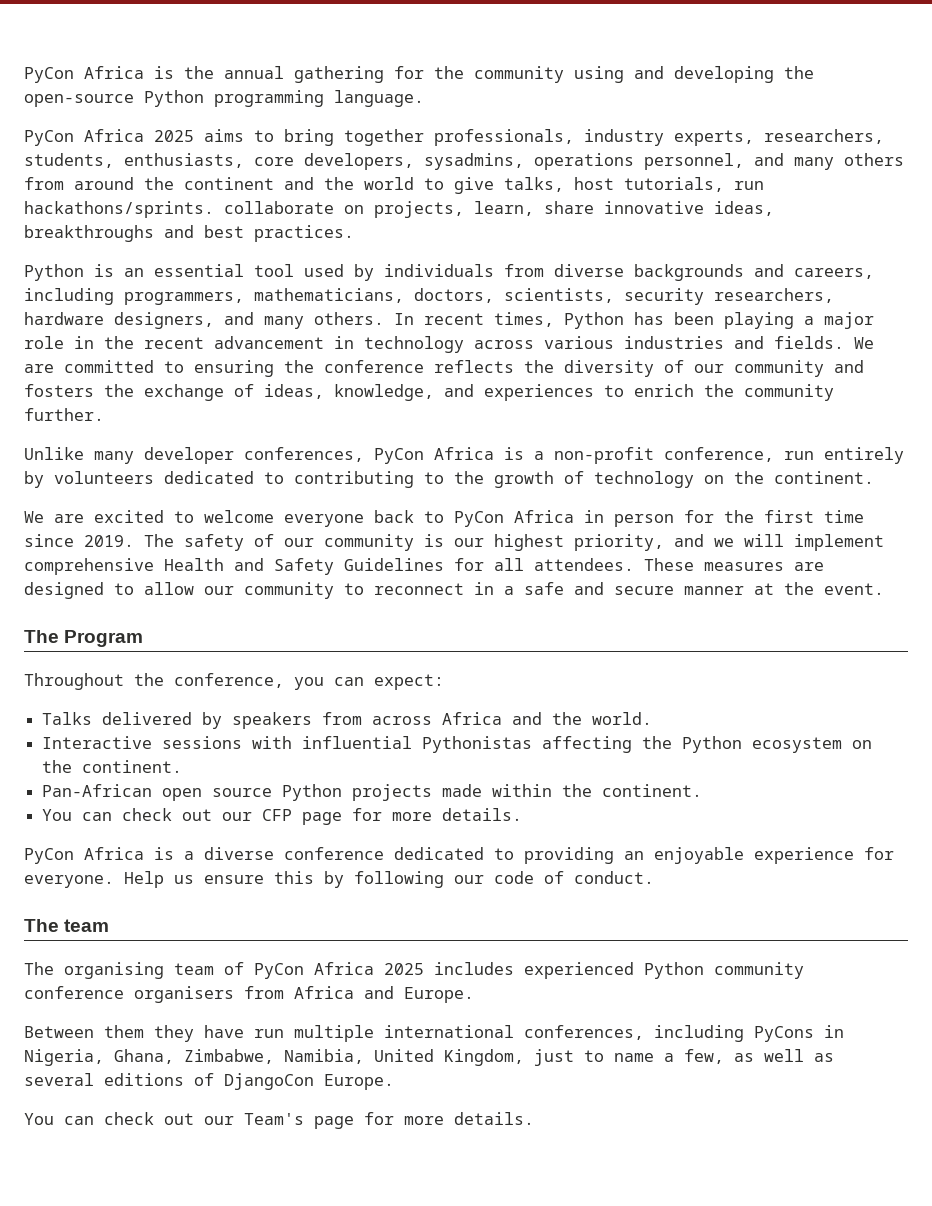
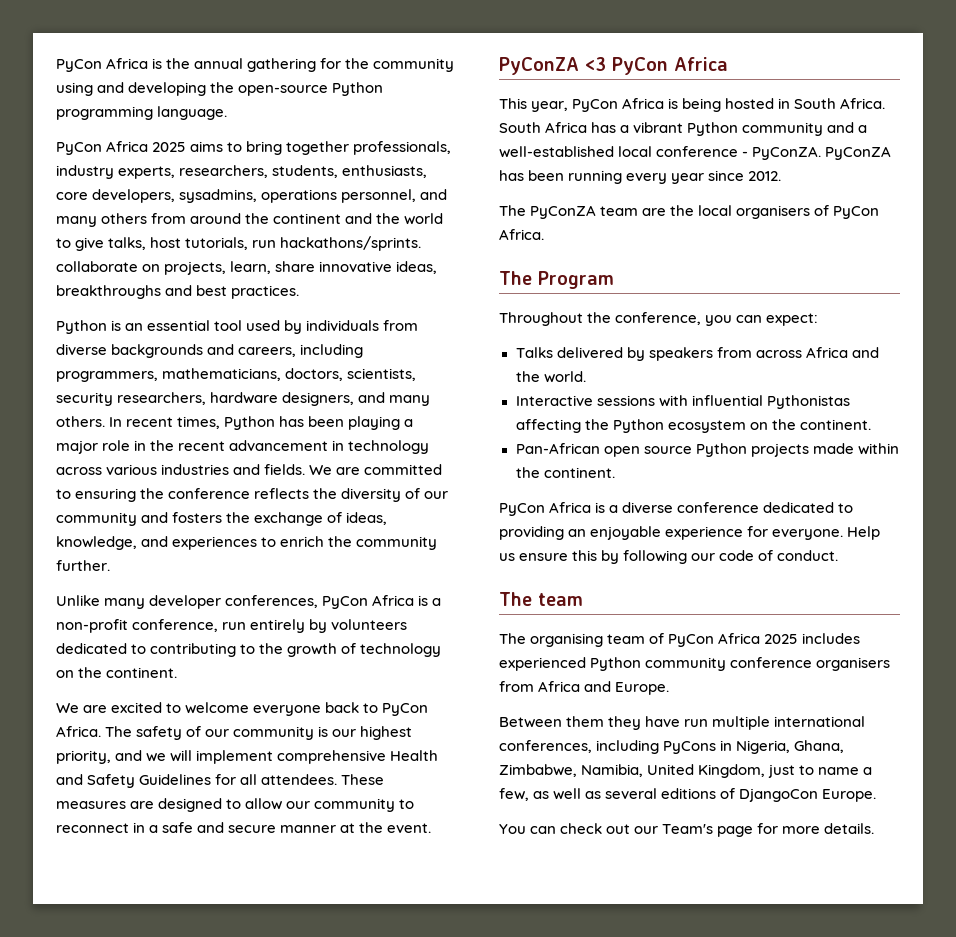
[514,510,864,527] [24,534,134,547] Africa in person for the first time since 2019. -> [56,726,101,737] Africa.
(884, 589) none -> [499,57,728,75] [499,98,886,112] [499,122,868,136] [499,146,892,160] [499,170,782,184] [499,205,880,219] [499,229,544,240] // PyConZA <3 PyCon Africa // This year, PyCon Africa is being hosted in South Africa. South Africa has a vibrant Python community and a well-established local conference - PyConZA. PyConZA has been running every year since 2012. // The PyConZA team are the local organisers of PyCon Africa.
[42,808,523,825] // You can check out our CFP page for more details. -> (615, 472) none

